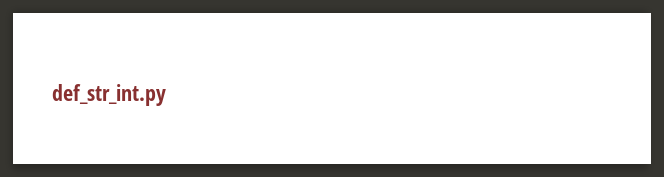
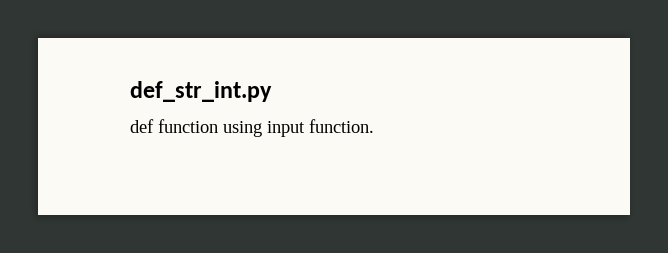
(166, 95) none -> [130,119,374,137] // def function using input function.

